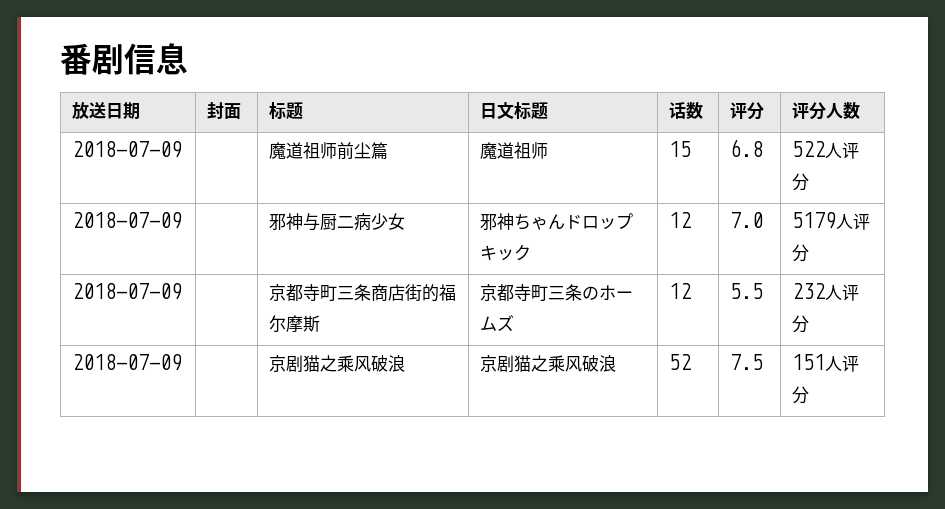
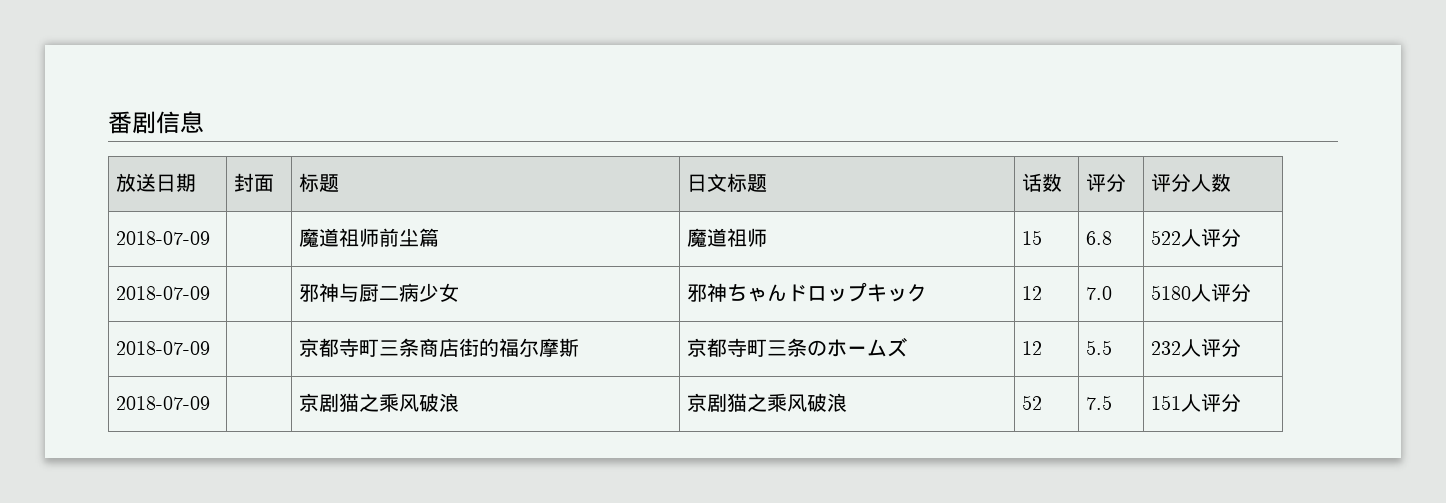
[792,212,837,229] 5179 -> [1151,285,1192,300] 5180

